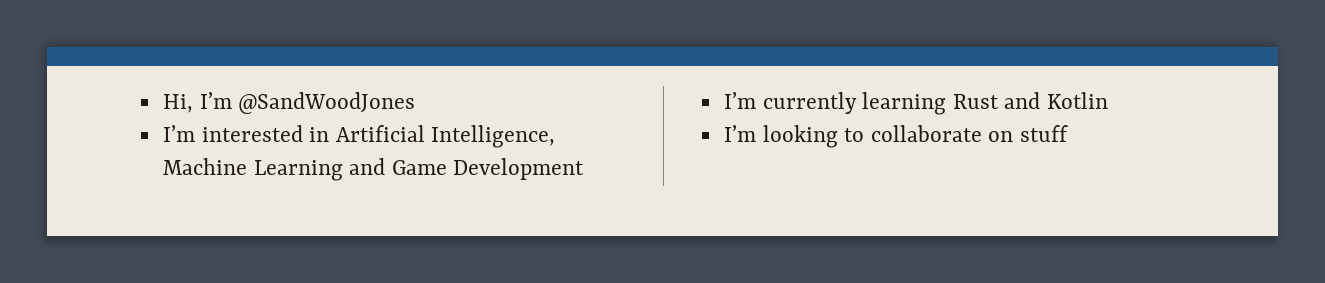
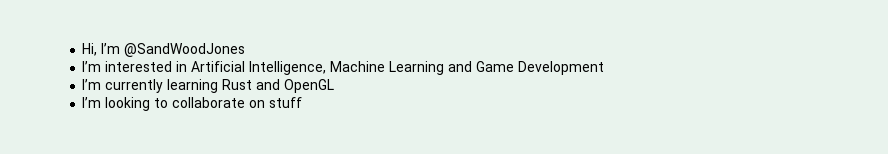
[1047,92,1109,109] Kotlin -> [284,79,335,93] OpenGL

